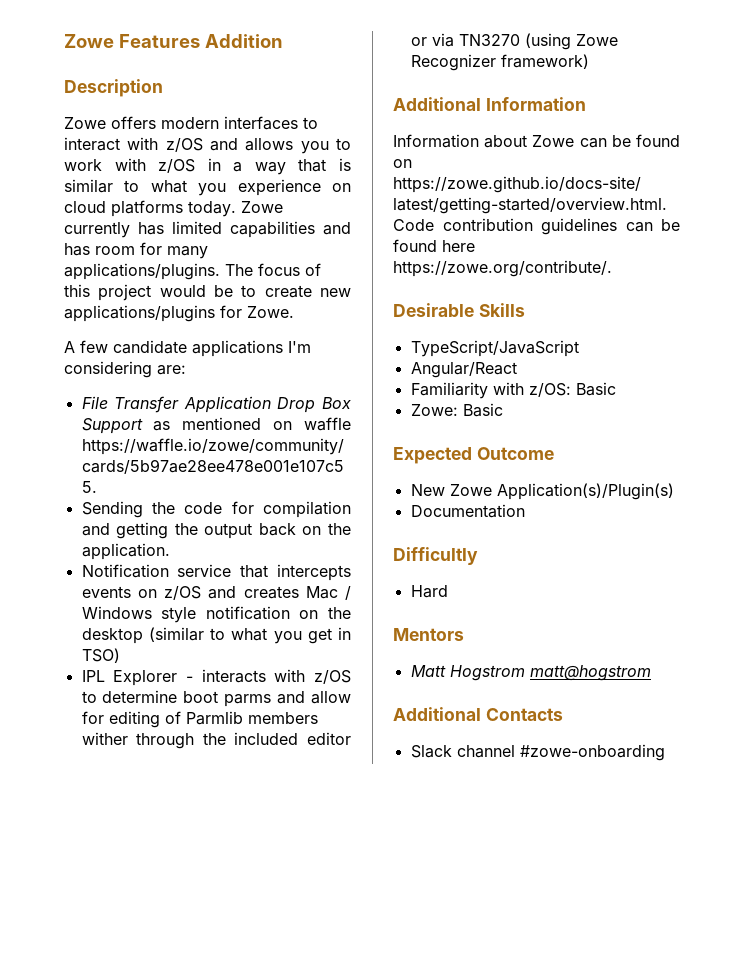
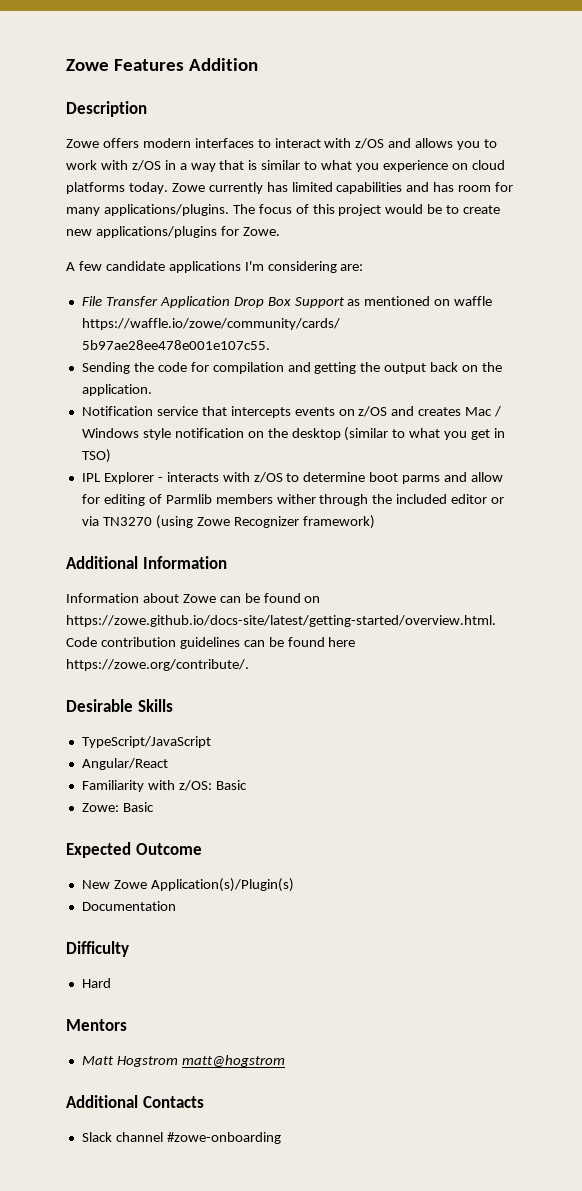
[393,547,478,565] Difficultly -> [66,941,129,957] Difficulty

